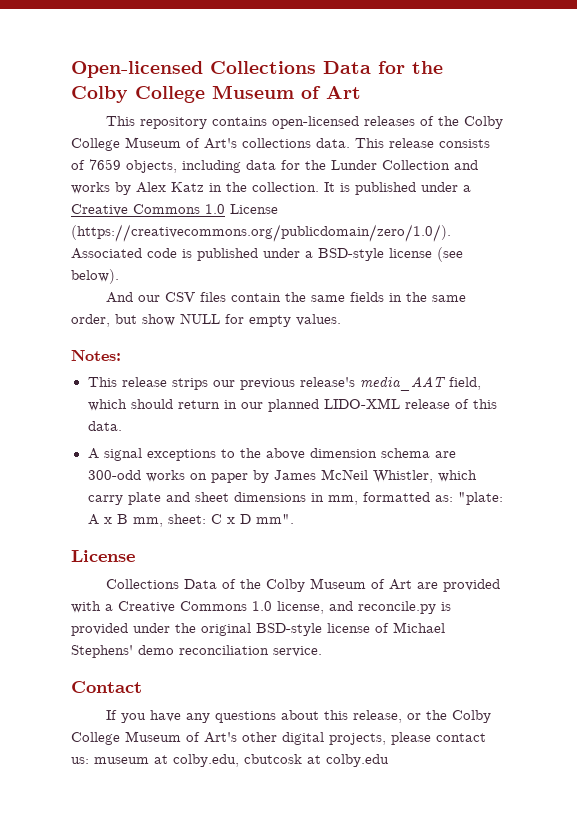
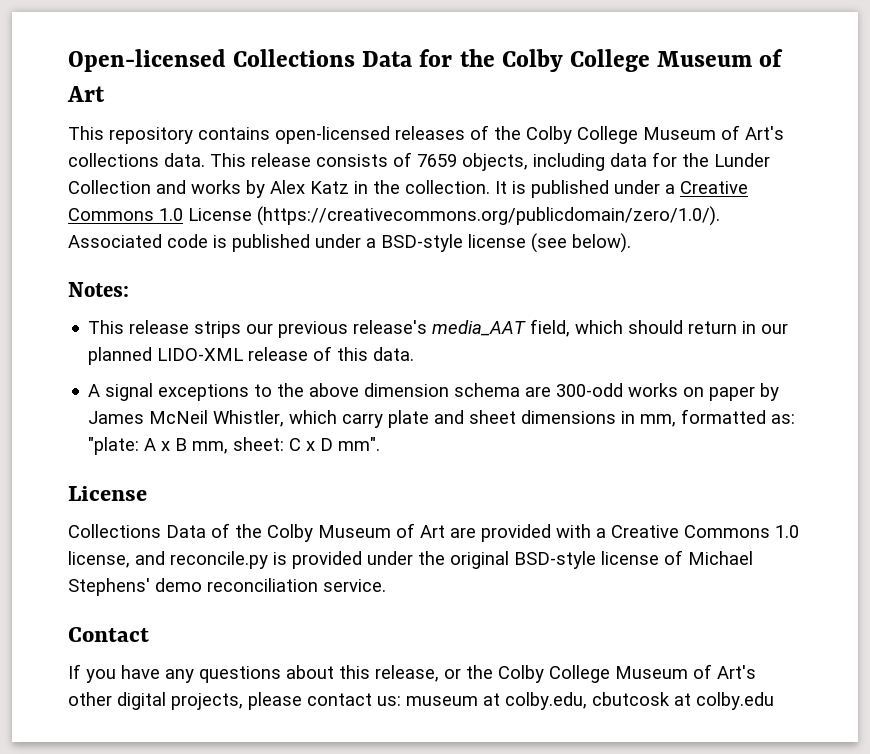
[105,292,466,303] [71,313,341,327] // And our CSV files contain the same fields in the same order, but show NULL for empty values. -> (631, 243) none

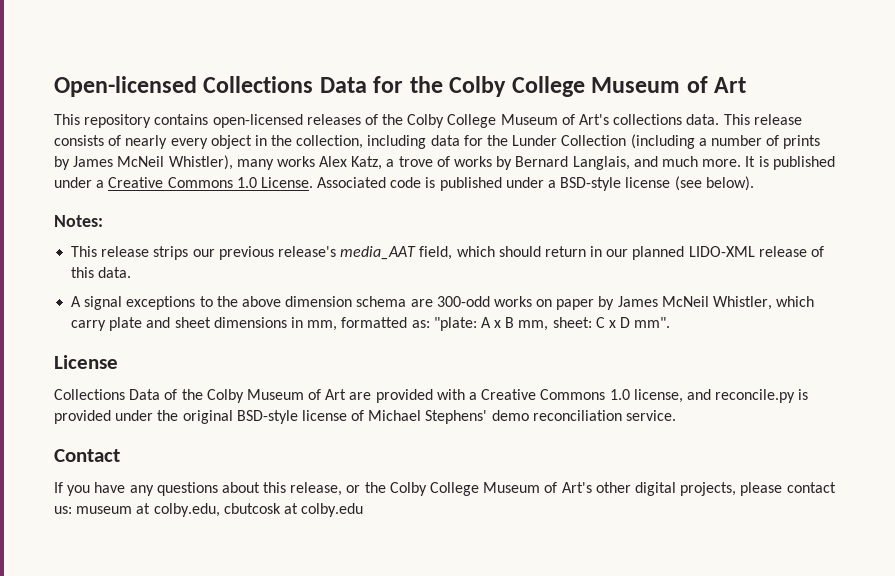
[417,153,528,171] 7659 objects, -> [125,135,364,149] nearly every object in the collection,
[156,180,490,198] and works by Alex Katz in the collection. -> [630,134,821,149] [54,155,742,170] (including a number of prints by James McNeil Whistler), many works Alex Katz, a trove of works by Bernard Langlais, and much more.
[188,206,720,226] License (https://creativecommons.org/publicdomain/zero/1.0/). -> [260,177,313,188] License.

